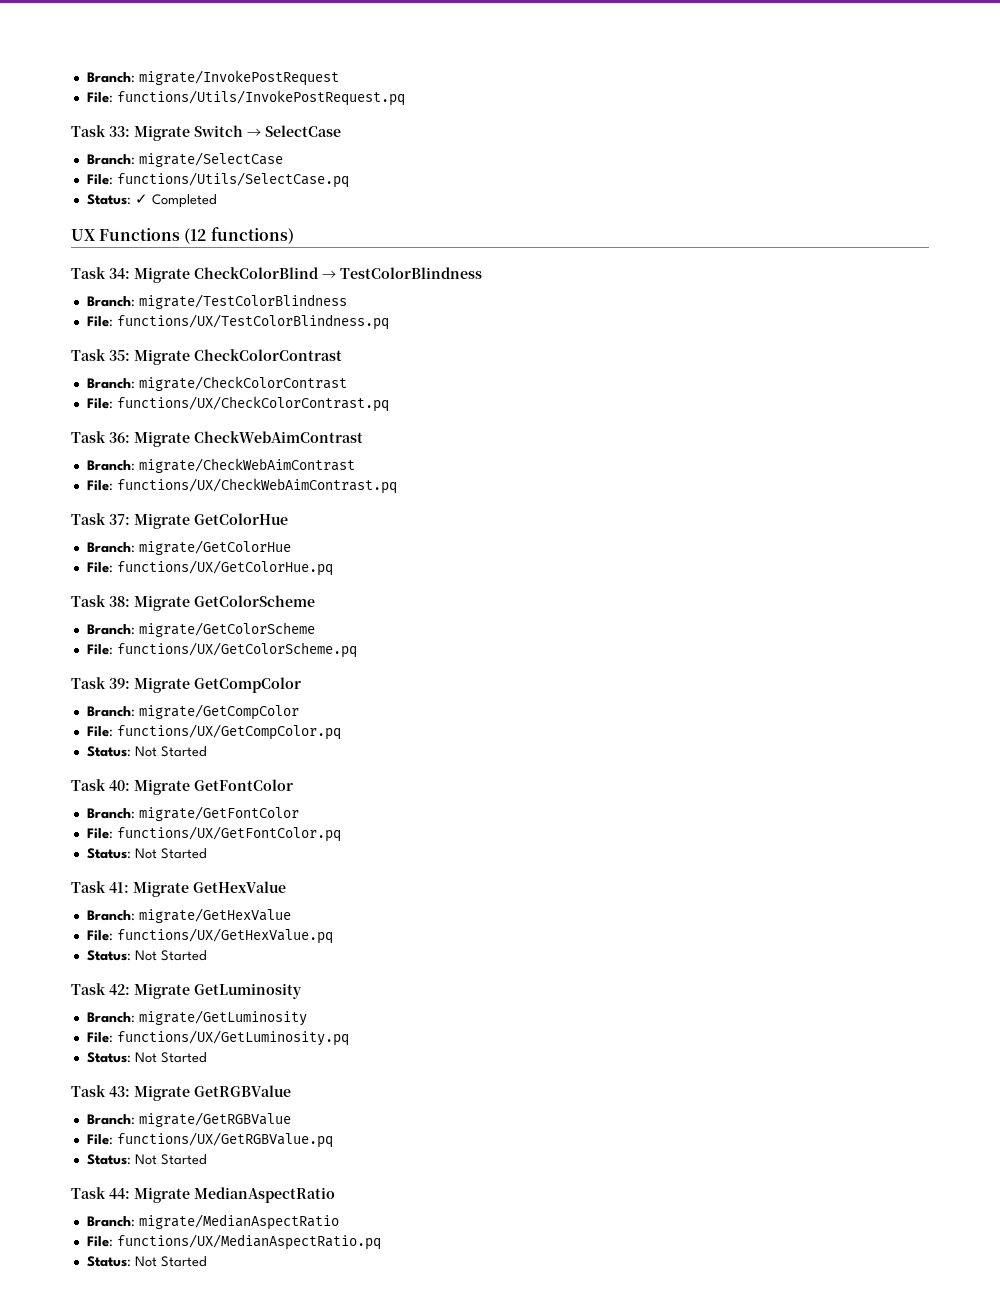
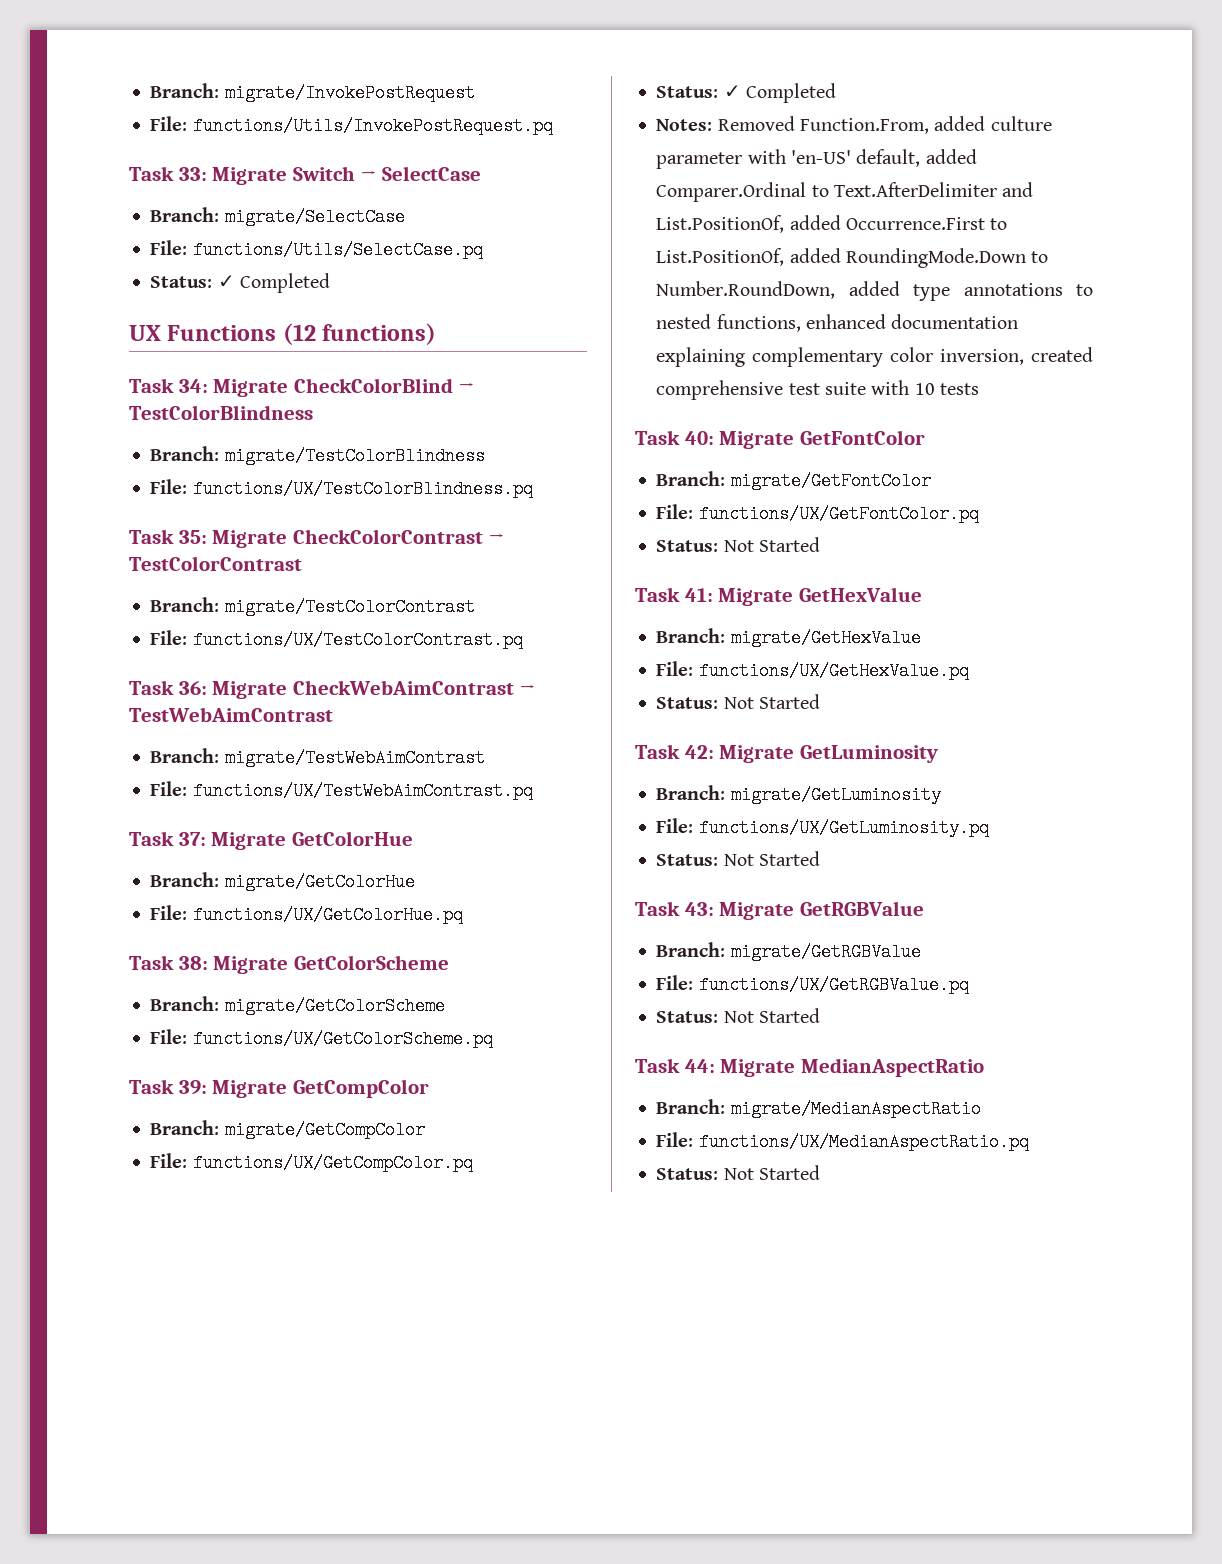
[86,376,347,391] [86,396,389,412] // Branch: migrate/CheckColorContrast // File: functions/UX/CheckColorContrast.pq -> [488,533,505,544] [129,556,302,571] [150,597,475,616] [150,630,523,649] → TestColorContrast // Branch: migrate/TestColorContrast // File: functions/UX/TestColorContrast.pq
[86,458,355,473] [86,478,397,494] // Branch: migrate/CheckWebAimContrast // File: functions/UX/CheckWebAimContrast.pq -> [519,684,536,695] [129,707,333,722] [150,748,485,767] [150,781,533,800] → TestWebAimContrast // Branch: migrate/TestWebAimContrast // File: functions/UX/TestWebAimContrast.pq
[134,746,207,757] Not Started -> [723,83,836,103] [656,116,1052,134] [656,149,977,169] [656,182,1034,202] [656,215,1008,233] [656,248,1049,268] [656,281,1093,301] [656,314,1019,332] [656,347,1093,367] [656,380,979,400] ✓ Completed // Notes: Removed Function.From, added culture parameter with 'en-US' default, added Comparer.Ordinal to Text.AfterDelimiter and List.PositionOf, added Occurrence.First to List.PositionOf, added RoundingMode.Down to Number.RoundDown, added type annotations to nested functions, enhanced documentation explaining complementary color inversion, created comprehensive test suite with 10 tests

